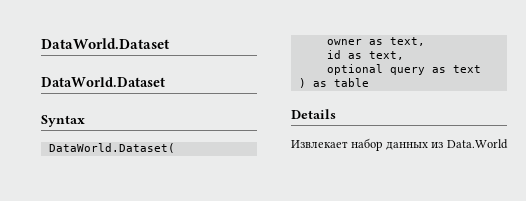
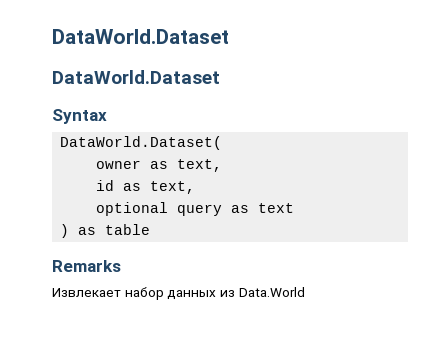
[291,109,336,119] Details -> [52,260,121,272] Remarks

